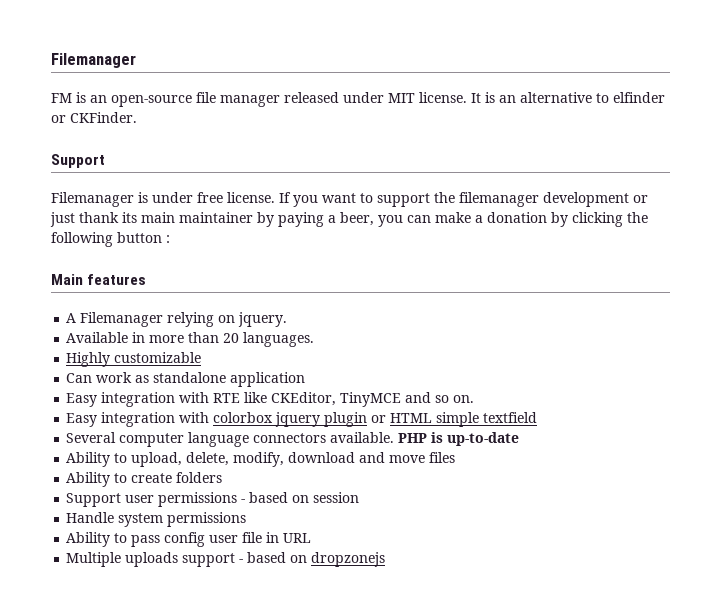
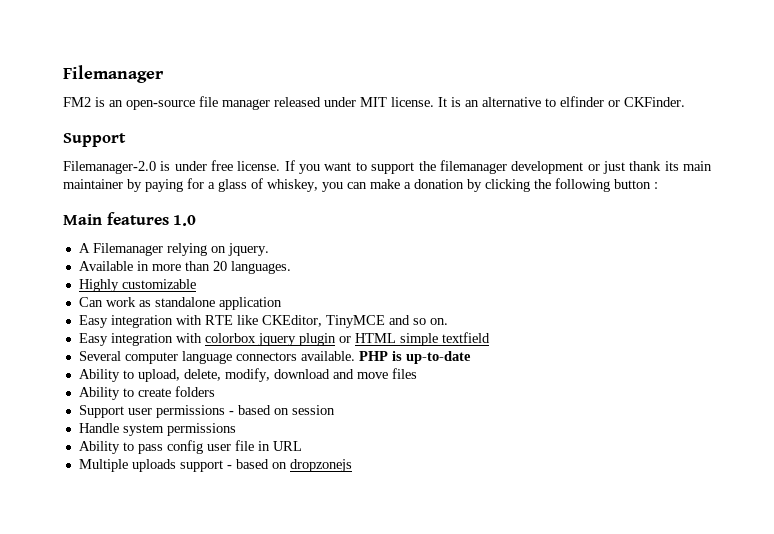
[51,93,72,103] FM -> [63,97,91,107] FM2
[51,192,134,207] Filemanager -> [63,161,156,174] Filemanager-2.0
[328,212,374,226] a beer, -> [187,178,318,192] for a glass of whiskey,
(147, 279) none -> [173,215,197,226] 1.0

